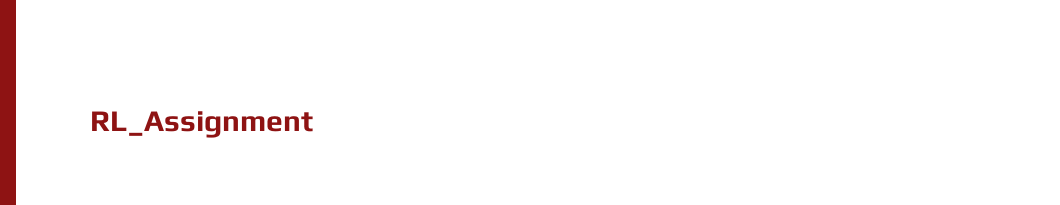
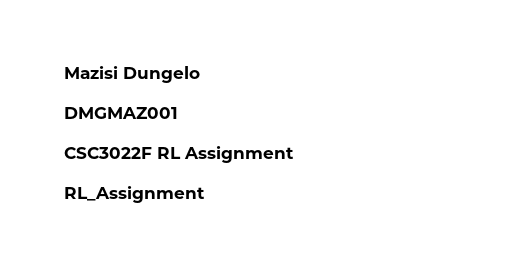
(90, 124) none -> [64,66,200,83] [64,107,178,119] [64,146,294,163] Mazisi Dungelo // DMGMAZ001 // CSC3022F RL Assignment //

